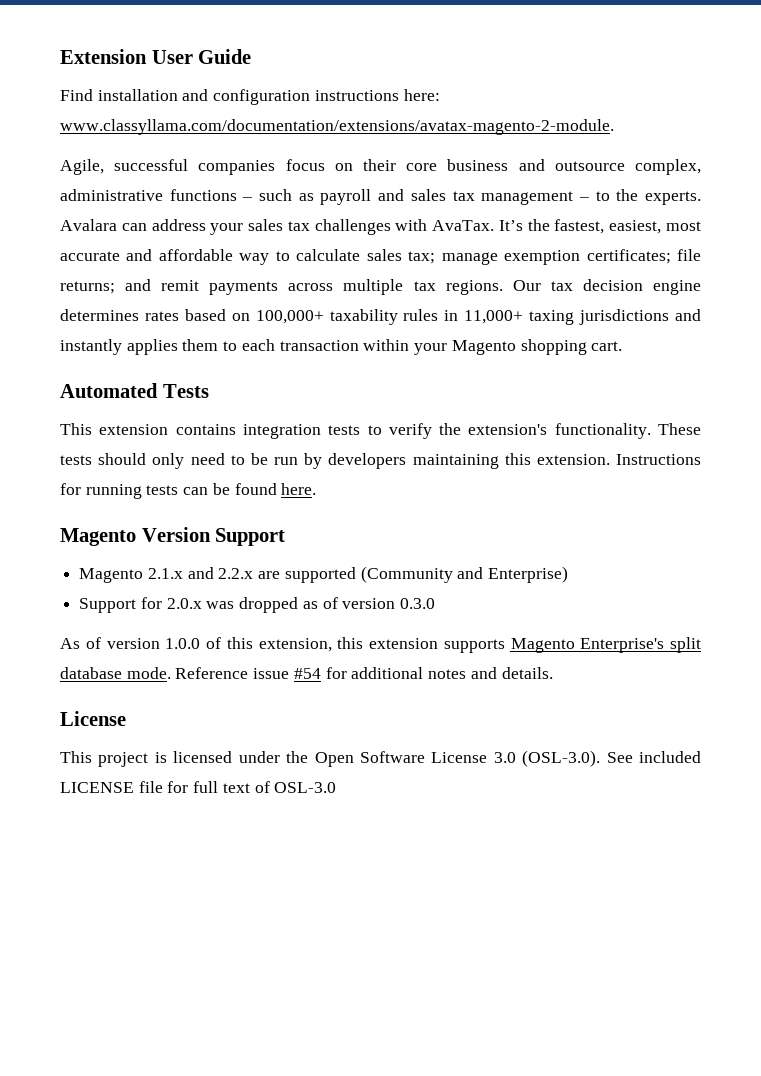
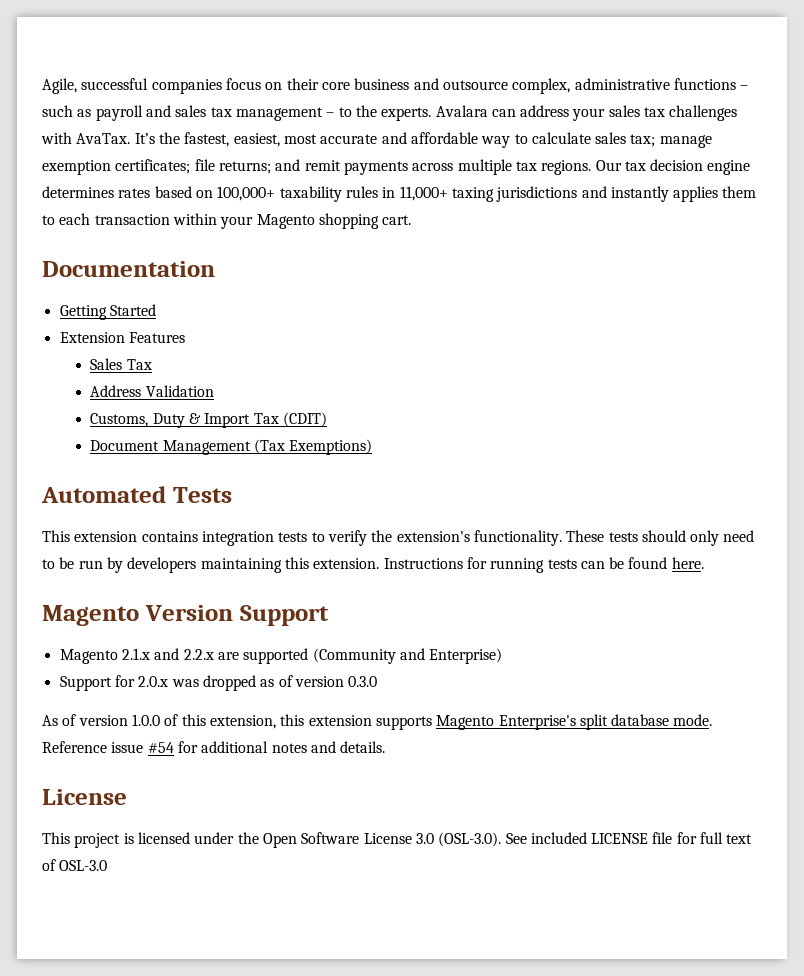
[60,49,252,64] [60,89,440,105] [60,119,614,135] Extension User Guide // Find installation and configuration instructions here: www.classyllama.com/documentation/extensions/avatax-magento-2-module. // -> (42, 86) none
(623, 346) none -> [42,261,215,277] [59,304,156,320] [59,332,185,343] [90,358,152,370] [90,385,214,397] [90,412,327,428] [90,439,373,455] // Documentation // Getting Started // Extension Features // Sales Tax // Address Validation // Customs, Duty & Import Tax (CDIT) // Document Management (Tax Exemptions)

